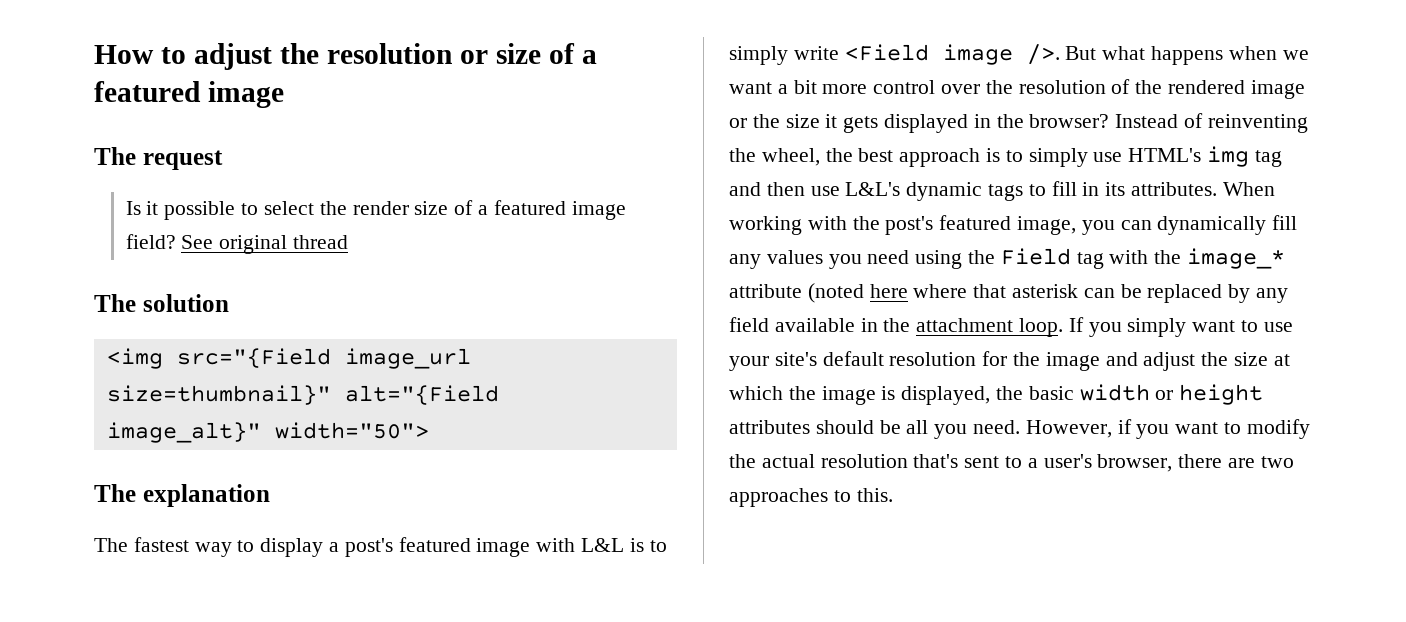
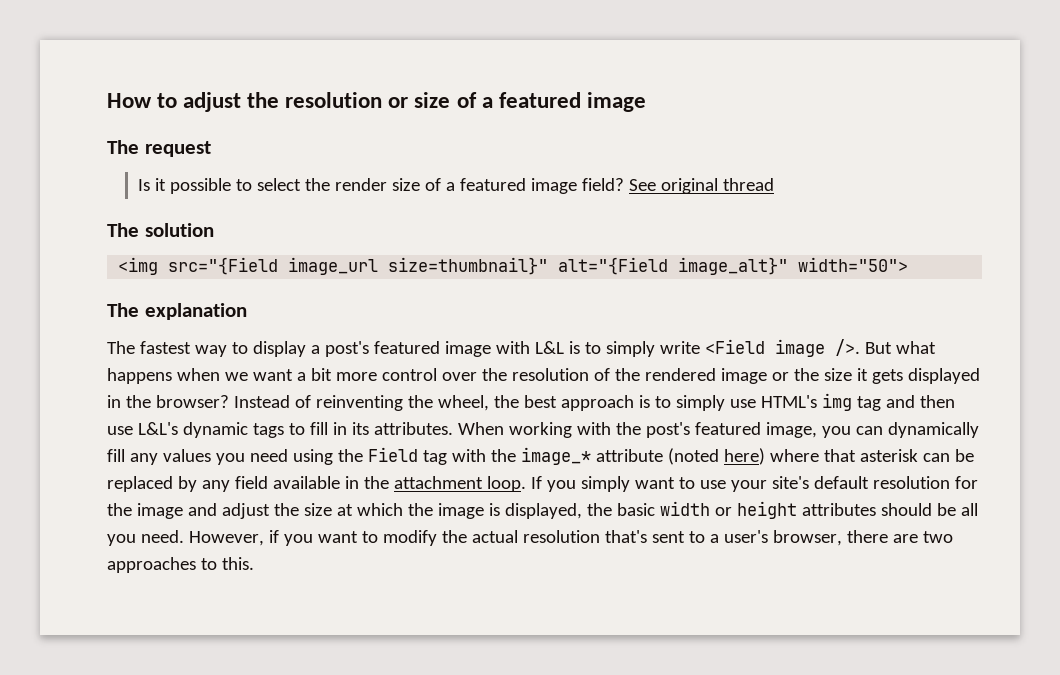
[869,284,908,298] here -> [723,448,765,465] here)

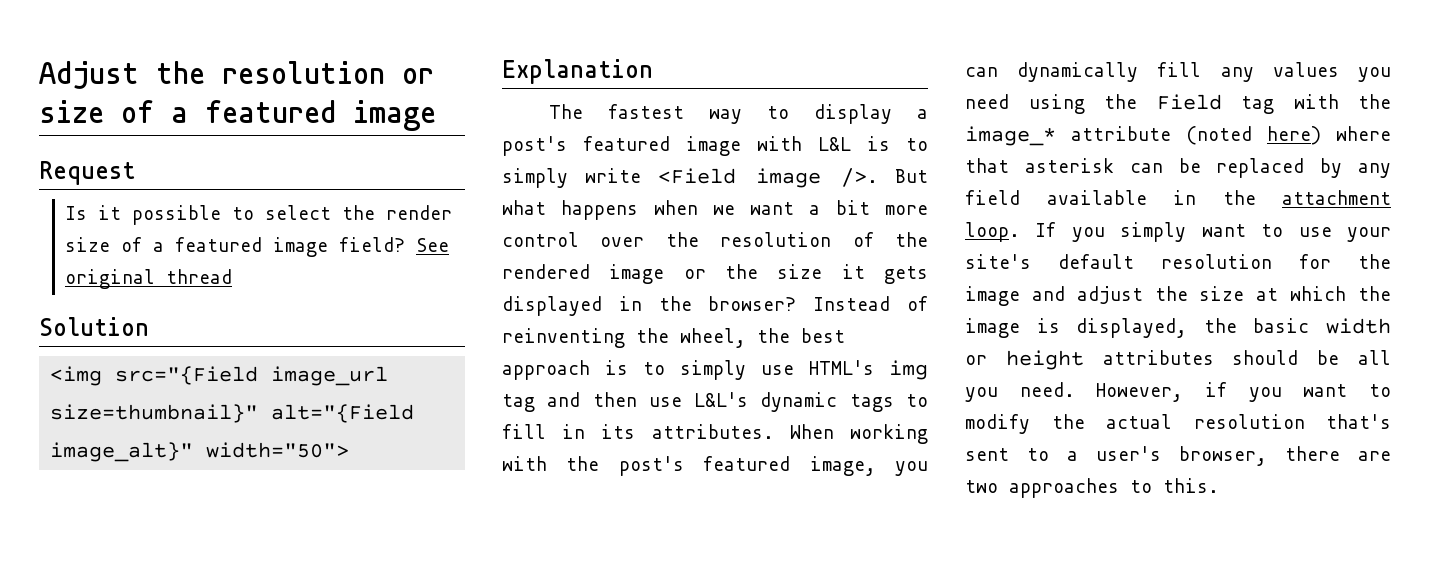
[107,92,242,112] How to adjust -> [39,61,139,89] Adjust
[107,140,211,157] The request -> [39,161,135,185] Request
[107,223,214,237] The solution -> [39,317,149,336] Solution
[107,303,247,320] The explanation -> [502,59,653,84] Explanation

